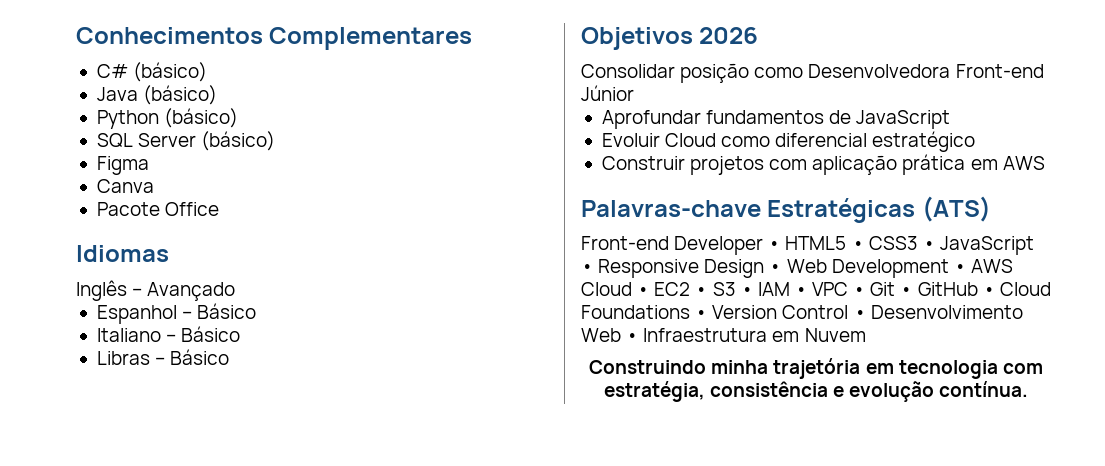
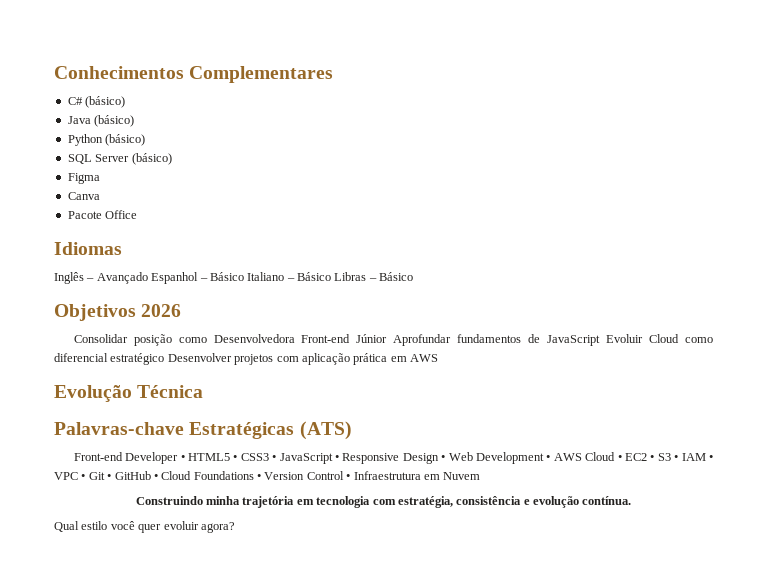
(236, 291) // -> (148, 278) none
(257, 311) // -> (244, 276) none
(241, 334) // -> (331, 276) none
(634, 93) // -> (388, 338) none
(951, 119) // -> (601, 340) none
[601,156,685,170] // Construir -> [167,353,232,362] Desenvolver
(1045, 163) none -> [54,385,204,402] // Evolução Técnica
[870,305,1023,319] [581,328,639,342] Desenvolvimento Web • -> (351, 477) none
(1029, 389) none -> [54,521,235,533] // Qual estilo você quer evoluir agora?

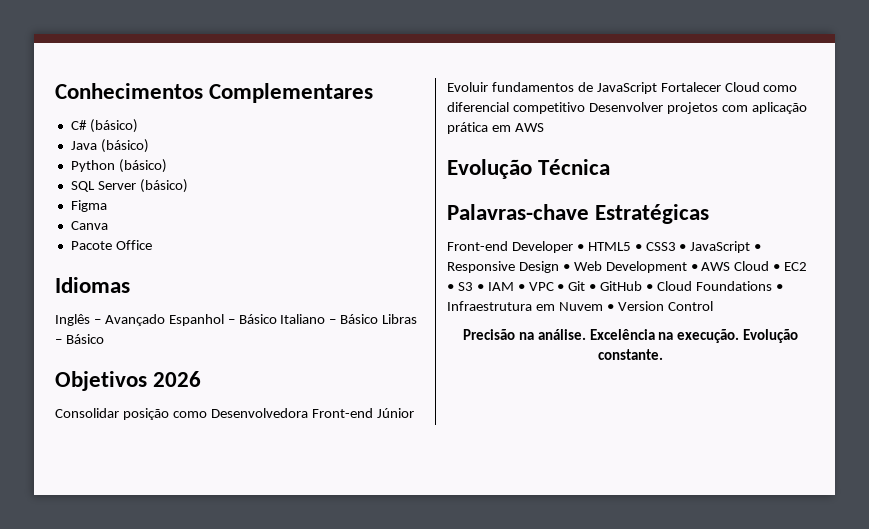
[393,334,452,346] Aprofundar -> [447,82,488,92] Evoluir
[606,334,644,343] Evoluir -> [660,82,721,92] Fortalecer
[110,353,165,365] estratégico -> [512,102,585,114] competitivo
[299,421,352,440] (ATS) -> (710, 214) none
[264,471,351,480] Version Control • -> (783, 287) none
[135,496,632,508] [54,521,235,533] // Construindo minha trajetória em tecnologia com estratégia, consistência e evolução contínua. // Qual estilo você quer evoluir agora? -> [606,301,713,311] [462,329,799,343] [598,349,663,360] • Version Control // Precisão na análise. Excelência na execução. Evolução constante.

